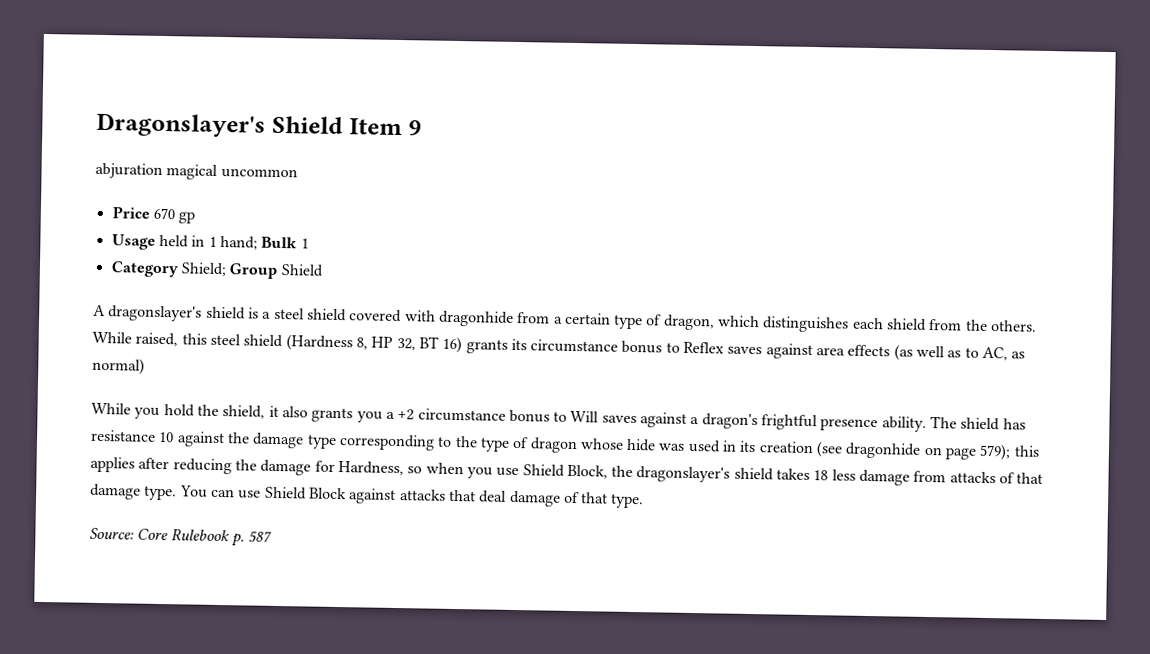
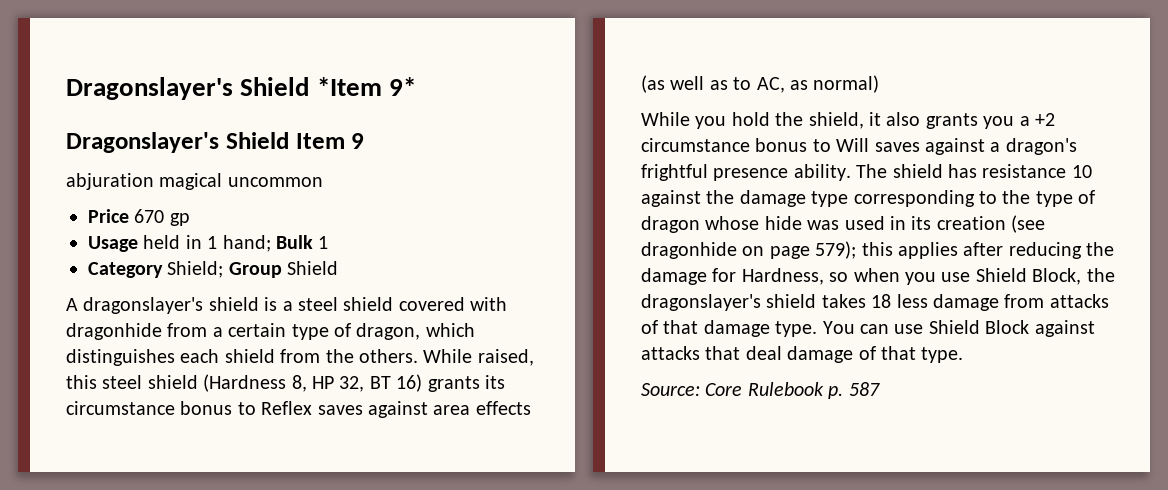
[96,112,343,138] Dragonslayer's Shield -> [66,77,416,100] [66,132,289,153] Dragonslayer's Shield *Item 9* // Dragonslayer's Shield

